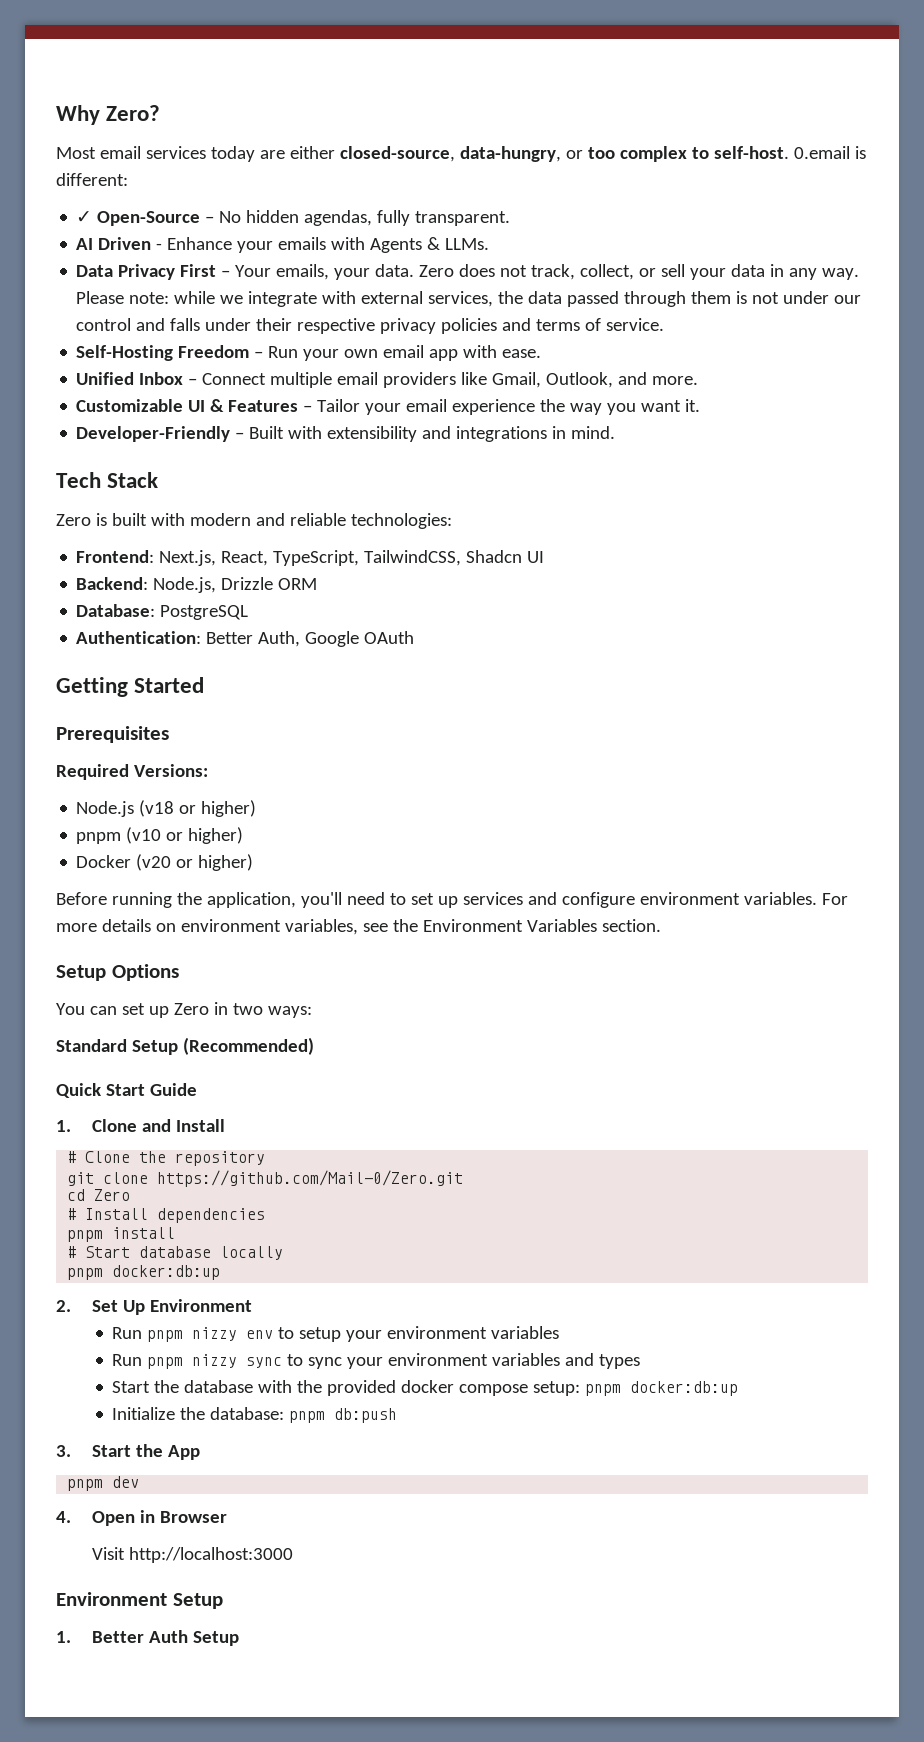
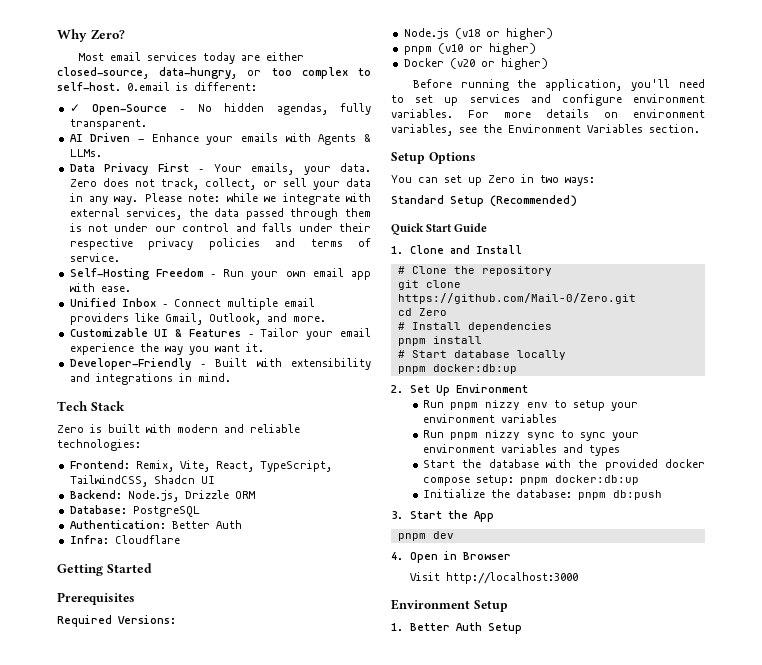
[159,550,217,566] Next.js, -> [135,460,210,472] Remix, Vite,
[258,631,415,647] Auth, Google OAuth -> [215,520,242,529] [69,535,180,544] Auth // Infra: Cloudflare

